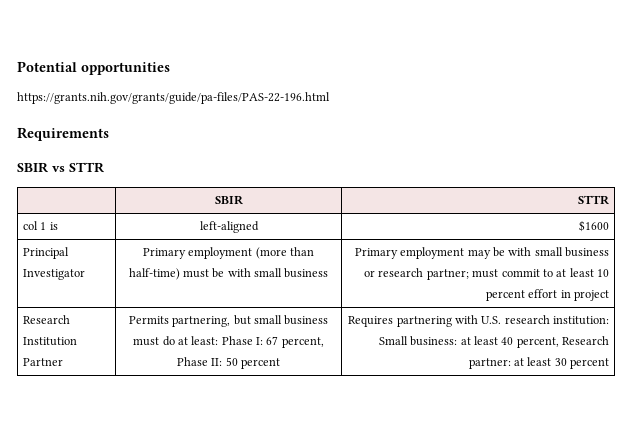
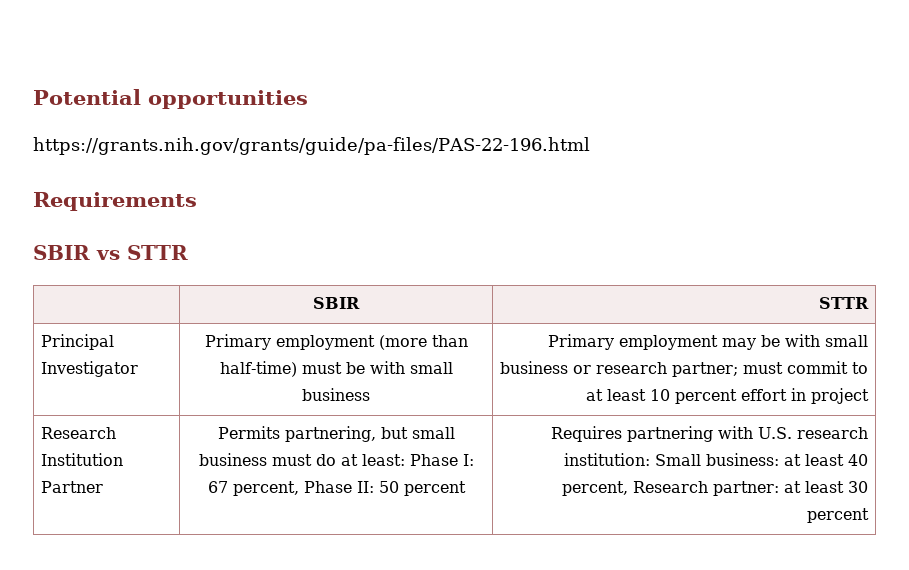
[22,221,58,230] [199,221,259,233] [579,220,610,232] // col 1 is | left-aligned | $1600 -> (870, 303) none

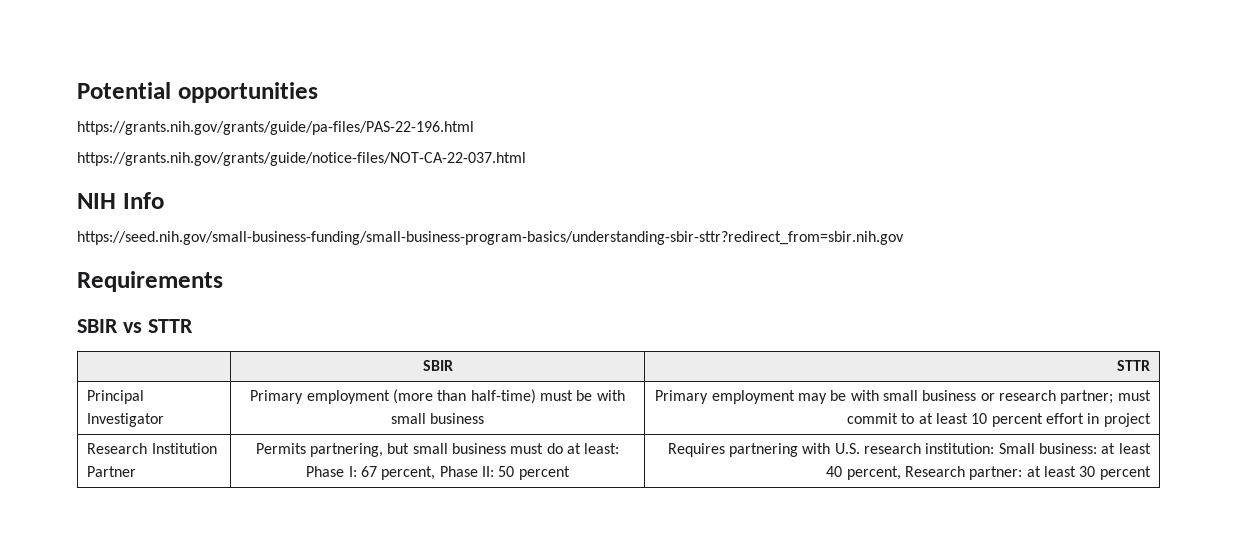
(590, 146) none -> [77,152,526,166] [77,192,164,209] [77,231,904,245] // https://grants.nih.gov/grants/guide/notice-files/NOT-CA-22-037.html // NIH Info // https://seed.nih.gov/small-business-funding/small-business-program-basics/understanding-sbir-sttr?redirect_from=sbir.nih.gov

